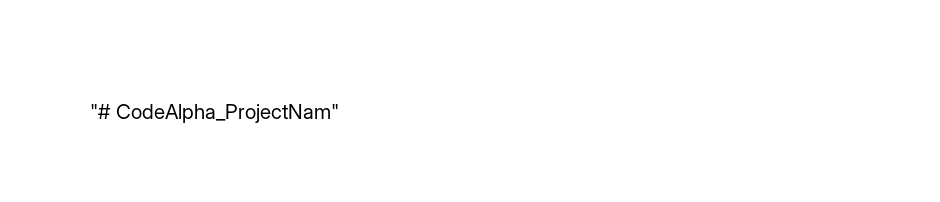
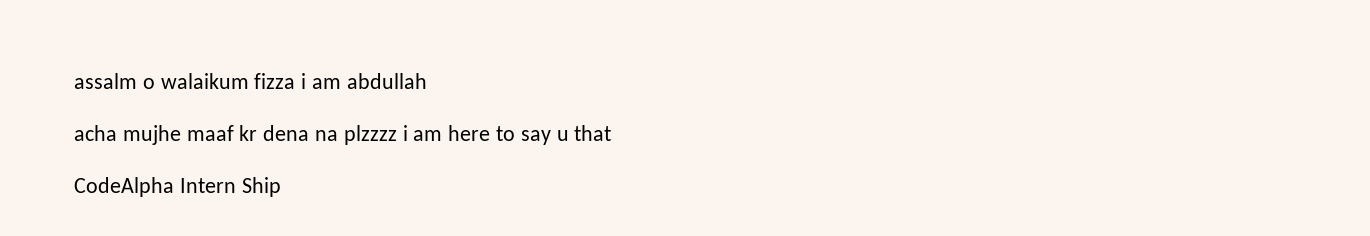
[90,104,339,123] "# CodeAlpha_ProjectNam" -> [74,73,427,89] [74,125,612,145] [74,177,281,197] assalm o walaikum fizza i am abdullah // acha mujhe maaf kr dena na plzzzz i am here to say u that // CodeAlpha Intern Ship

